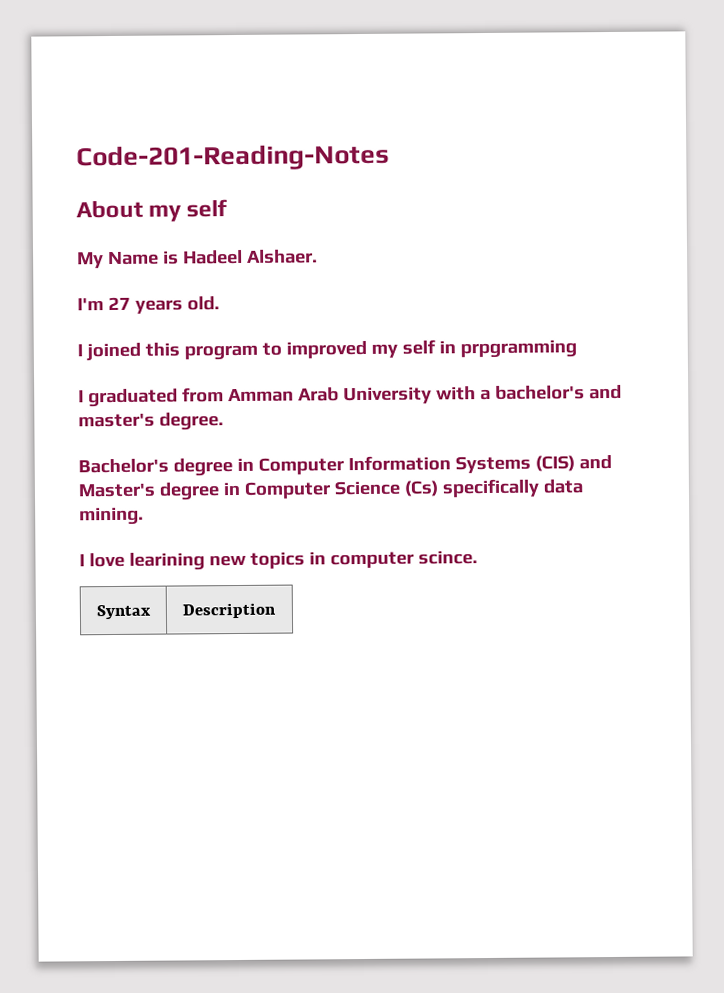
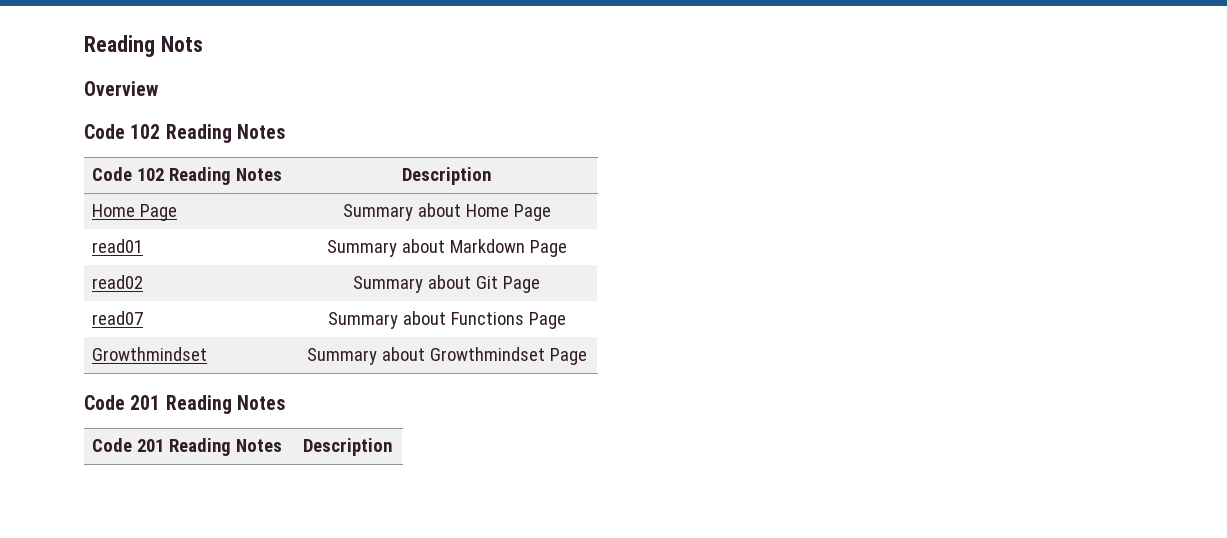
[76,143,390,172] [76,199,229,222] [77,249,318,269] [77,296,220,314] [77,339,577,362] [78,384,622,408] [78,412,224,431] [78,454,612,477] [78,478,583,501] [79,506,144,526] [79,550,478,571] [95,604,151,620] Code-201-Reading-Notes // About my self // My Name is Hadeel Alshaer. // I'm 27 years old. // I joined this program to improved my self in prpgramming // I graduated from Amman Arab University with a bachelor's and master's degree. // Bachelor's degree in Computer Information Systems (CIS) and Master's degree in Computer Science (Cs) specifically data mining. // I love learining new topics in computer scince. // Syntax -> [84,35,203,57] [84,81,158,96] [84,124,285,143] [92,167,283,185] [402,167,491,185] [92,204,178,221] [342,203,551,221] [92,239,144,253] [326,239,567,257] [92,275,144,289] [353,275,540,293] [92,311,144,325] [327,311,566,329] [92,347,208,361] [306,347,587,365] [84,395,285,414] [92,438,283,456] Reading Nots // Overview // Code 102 Reading Notes // Code 102 Reading Notes | Description // Home Page | Summary about Home Page // read01 | Summary about Markdown Page // read02 | Summary about Git Page // read07 | Summary about Functions Page // Growthmindset | Summary about Growthmindset Page // Code 201 Reading Notes // Code 201 Reading Notes

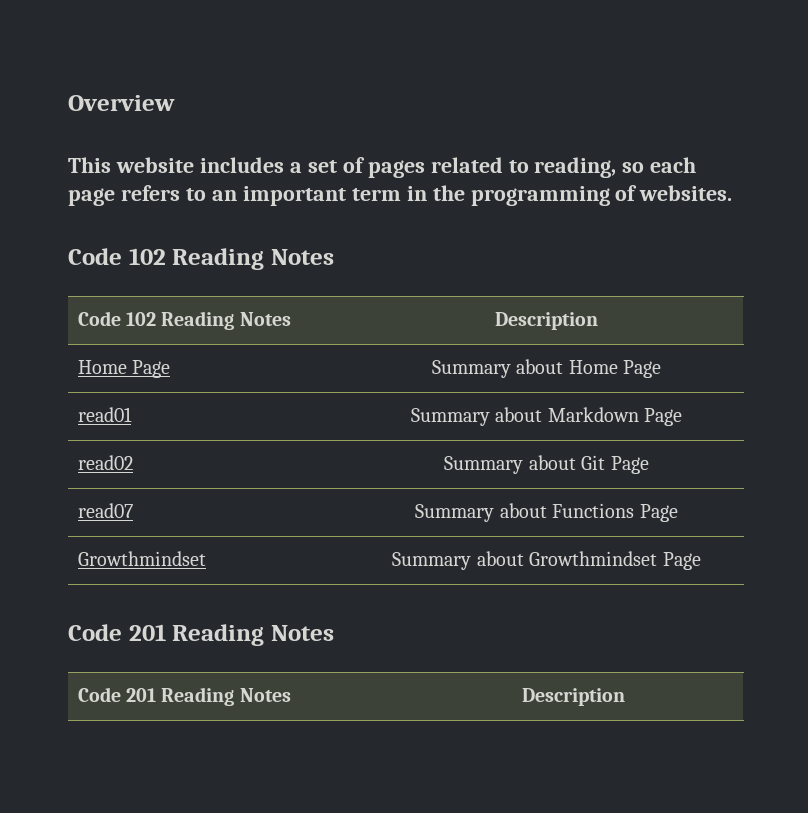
[84,35,203,57] [84,81,158,96] Reading Nots // Overview -> [68,95,175,111] [68,157,697,178] [68,185,733,206] Overview // This website includes a set of pages related to reading, so each page refers to an important term in the programming of websites.

